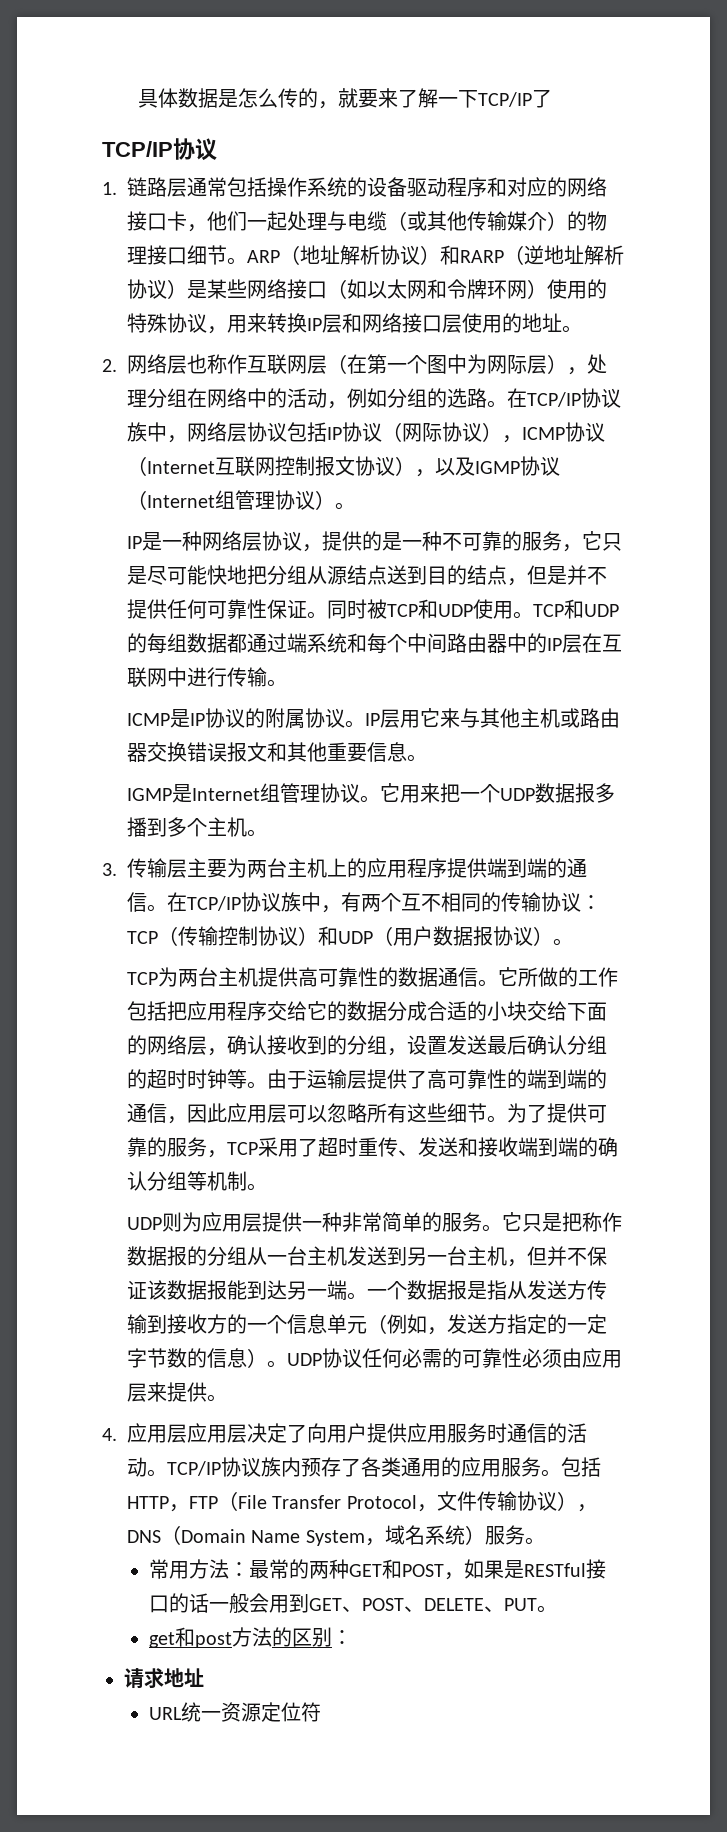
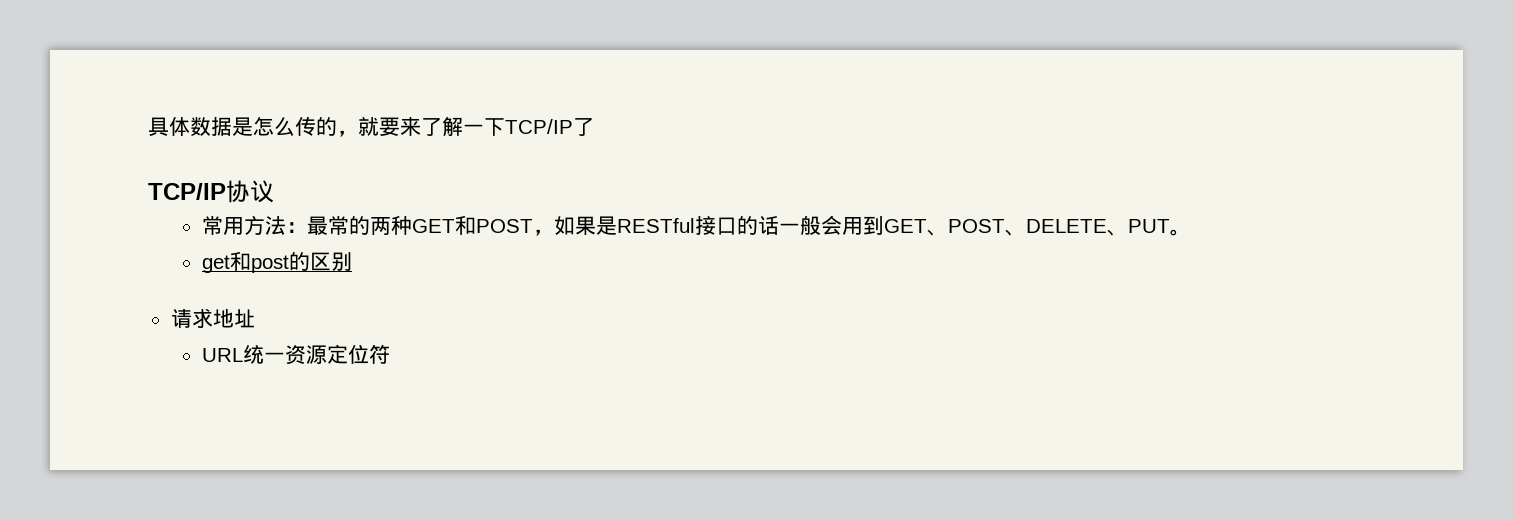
[102,177,607,197] [127,211,607,232] [127,245,624,265] [127,279,607,299] [127,313,582,334] [102,354,607,375] [127,388,621,409] [127,422,605,443] [127,456,560,477] [127,490,355,510] [126,531,622,552] [126,565,607,586] [126,599,619,619] [126,633,622,654] [126,667,287,688] [126,708,620,729] [126,742,427,762] [126,783,615,803] [126,817,267,837] [102,858,587,878] [127,892,601,913] [127,926,573,946] [126,967,618,987] [126,1001,607,1021] [126,1035,607,1056] [126,1069,607,1089] [126,1103,607,1124] [126,1137,618,1158] [126,1171,267,1191] [126,1212,622,1232] [126,1246,607,1267] [126,1280,607,1300] [126,1314,607,1335] [126,1348,622,1368] [126,1382,227,1402] [102,1423,587,1443] [127,1457,601,1477] [127,1491,597,1512] [127,1525,545,1546] // 1.链路层通常包括操作系统的设备驱动程序和对应的网络接口卡，他们一起处理与电缆（或其他传输媒介）的物理接口细节。ARP（地址解析协议）和RARP（逆地址解析协议）是某些网络接口（如以太网和令牌环网）使用的特殊协议，用来转换IP层和网络接口层使用的地址。 // 2.网络层也称作互联网层（在第一个图中为网际层），处理分组在网络中的活动，例如分组的选路。在TCP/IP协议族中，网络层协议包括IP协议（网际协议），ICMP协议（Internet互联网控制报文协议），以及IGMP协议（Internet组管理协议）。 // IP是一种网络层协议，提供的是一种不可靠的服务，它只是尽可能快地把分组从源结点送到目的结点，但是并不提供任何可靠性保证。同时被TCP和UDP使用。TCP和UDP的每组数据都通过端系统和每个中间路由器中的IP层在互联网中进行传输。 // ICMP是IP协议的附属协议。IP层用它来与其他主机或路由器交换错误报文和其他重要信息。 // IGMP是Internet组管理协议。它用来把一个UDP数据报多播到多个主机。 // 3.传输层主要为两台主机上的应用程序提供端到端的通信。在TCP/IP协议族中，有两个互不相同的传输协议：TCP（传输控制协议）和UDP（用户数据报协议）。 // TCP为两台主机提供高可靠性的数据通信。它所做的工作包括把应用程序交给它的数据分成合适的小块交给下面的网络层，确认接收到的分组，设置发送最后确认分组的超时时钟等。由于运输层提供了高可靠性的端到端的通信，因此应用层可以忽略所有这些细节。为了提供可靠的服务，TCP采用了超时重传、发送和接收端到端的确认分组等机制。 // UDP则为应用层提供一种非常简单的服务。它只是把称作数据报的分组从一台主机发送到另一台主机，但并不保证该数据报能到达另一端。一个数据报是指从发送方传输到接收方的一个信息单元（例如，发送方指定的一定字节数的信息）。UDP协议任何必需的可靠性必须由应用层来提供。 // 4.应用层应用层决定了向用户提供应用服务时通信的活动。TCP/IP协议族内预存了各类通用的应用服务。包括HTTP，FTP（File Transfer Protocol，文件传输协议），DNS（Domain Name System，域名系统）服务。 -> (274, 191) none
[231,1627,272,1647] 方法 -> (289, 264) none
[331,1630,352,1645] ： -> (352, 261) none

